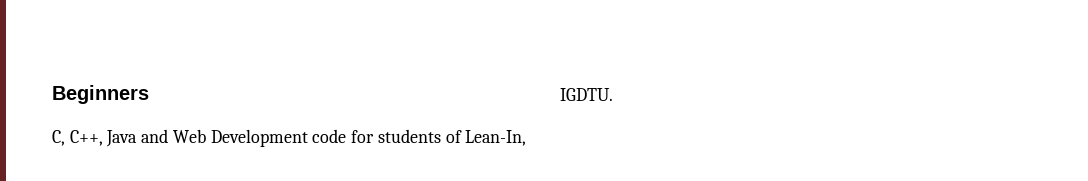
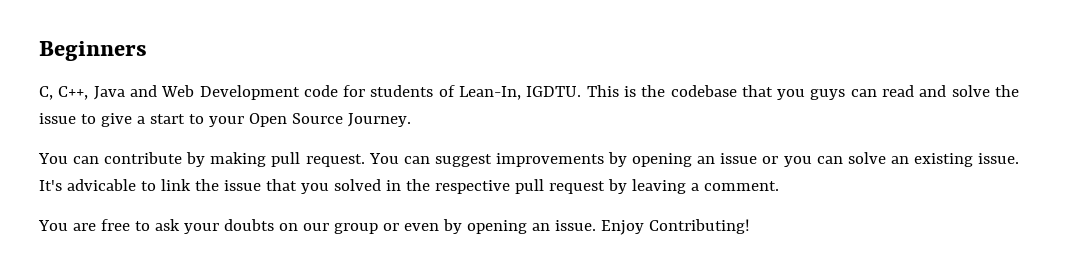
(613, 94) none -> [586,85,1020,100] [39,113,411,127] [38,152,1019,167] [39,179,779,194] [38,219,750,235] This is the codebase that you guys can read and solve the issue to give a start to your Open Source Journey. // You can contribute by making pull request. You can suggest improvements by opening an issue or you can solve an existing issue. It's advicable to link the issue that you solved in the respective pull request by leaving a comment. // You are free to ask your doubts on our group or even by opening an issue. Enjoy Contributing!

